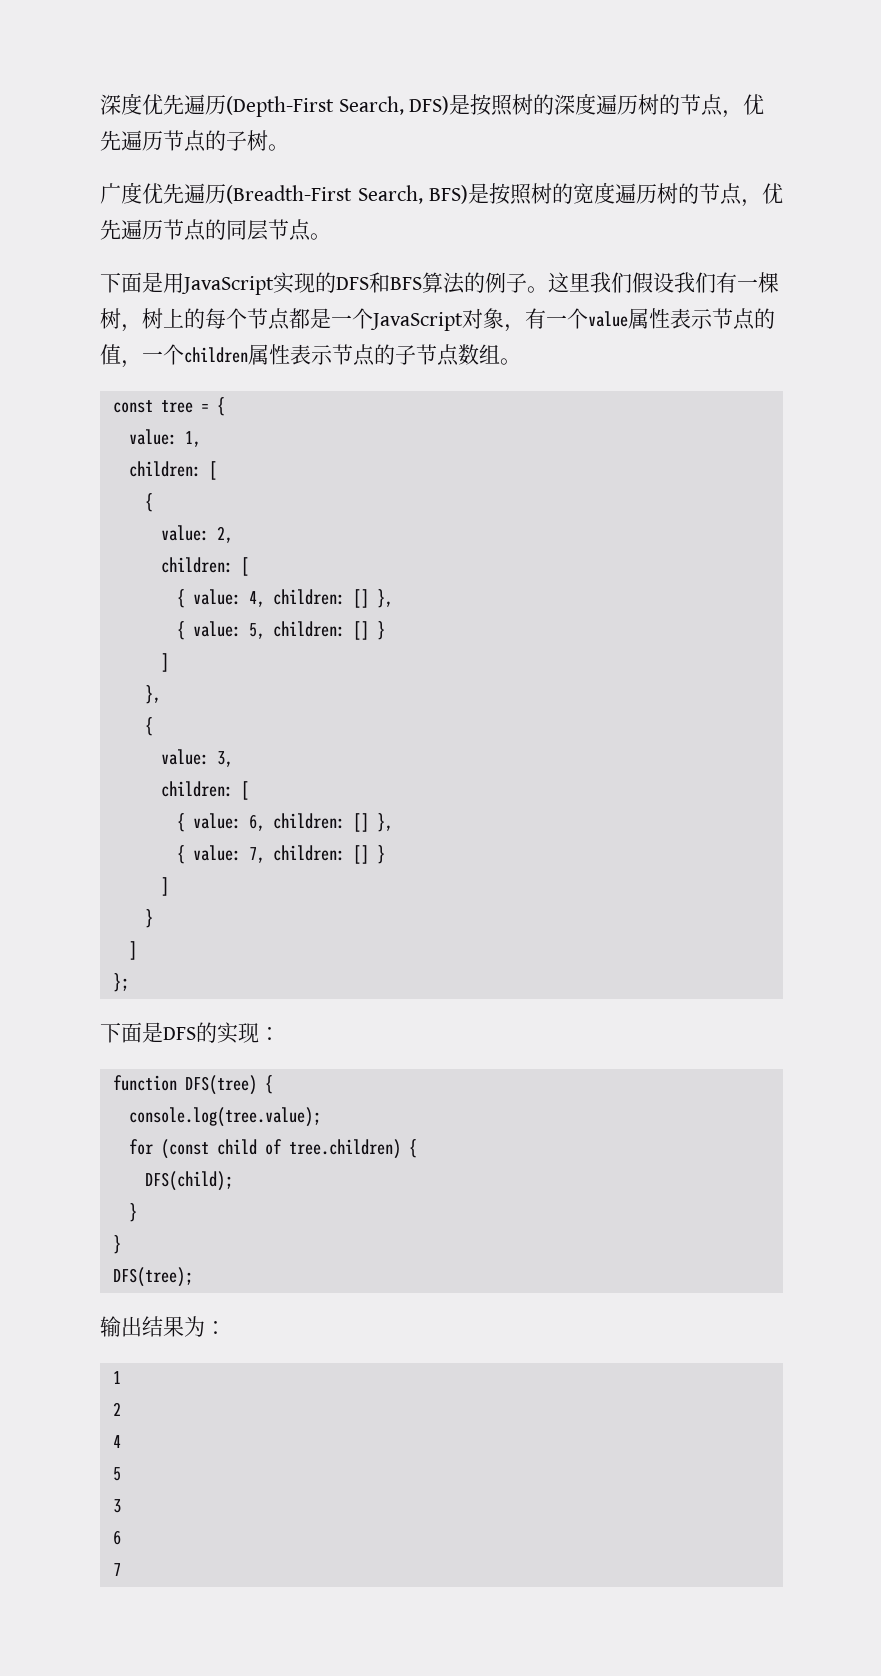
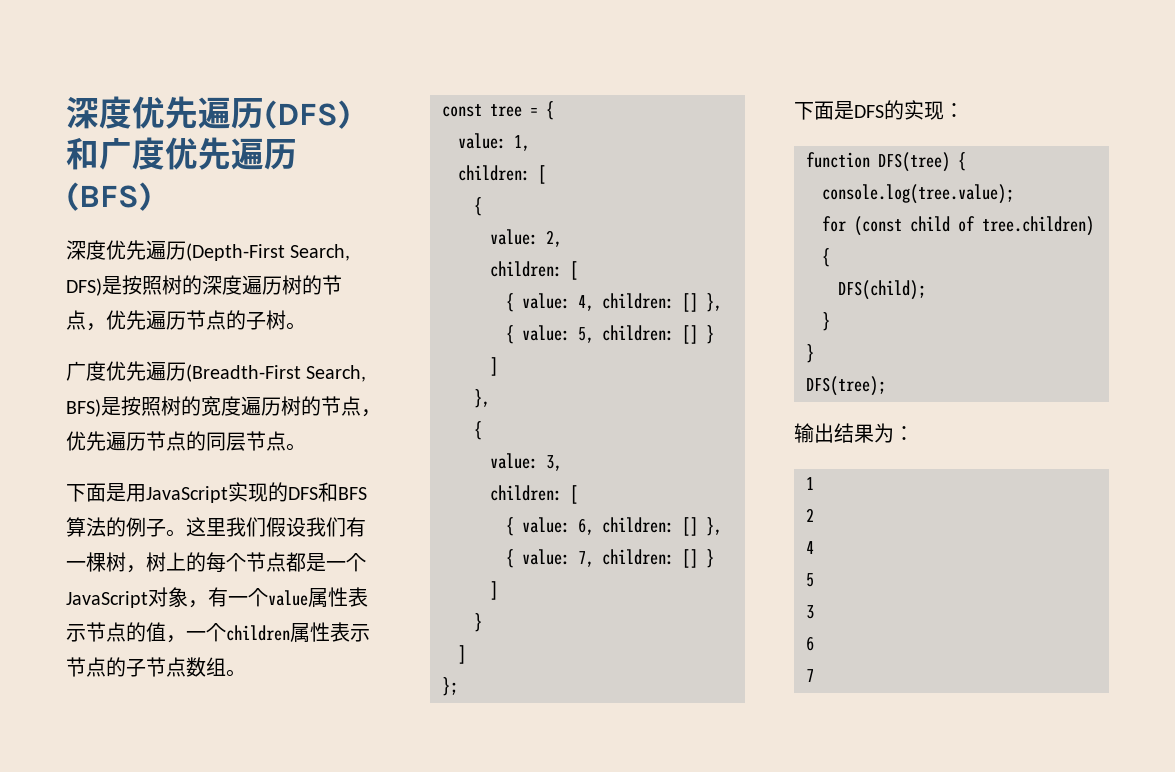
[100,93,226,115] 深度优先遍历 -> [66,96,351,129] [66,137,297,170] [66,182,152,211] [66,240,186,260] 深度优先遍历(DFS)和广度优先遍历(BFS) // 深度优先遍历

